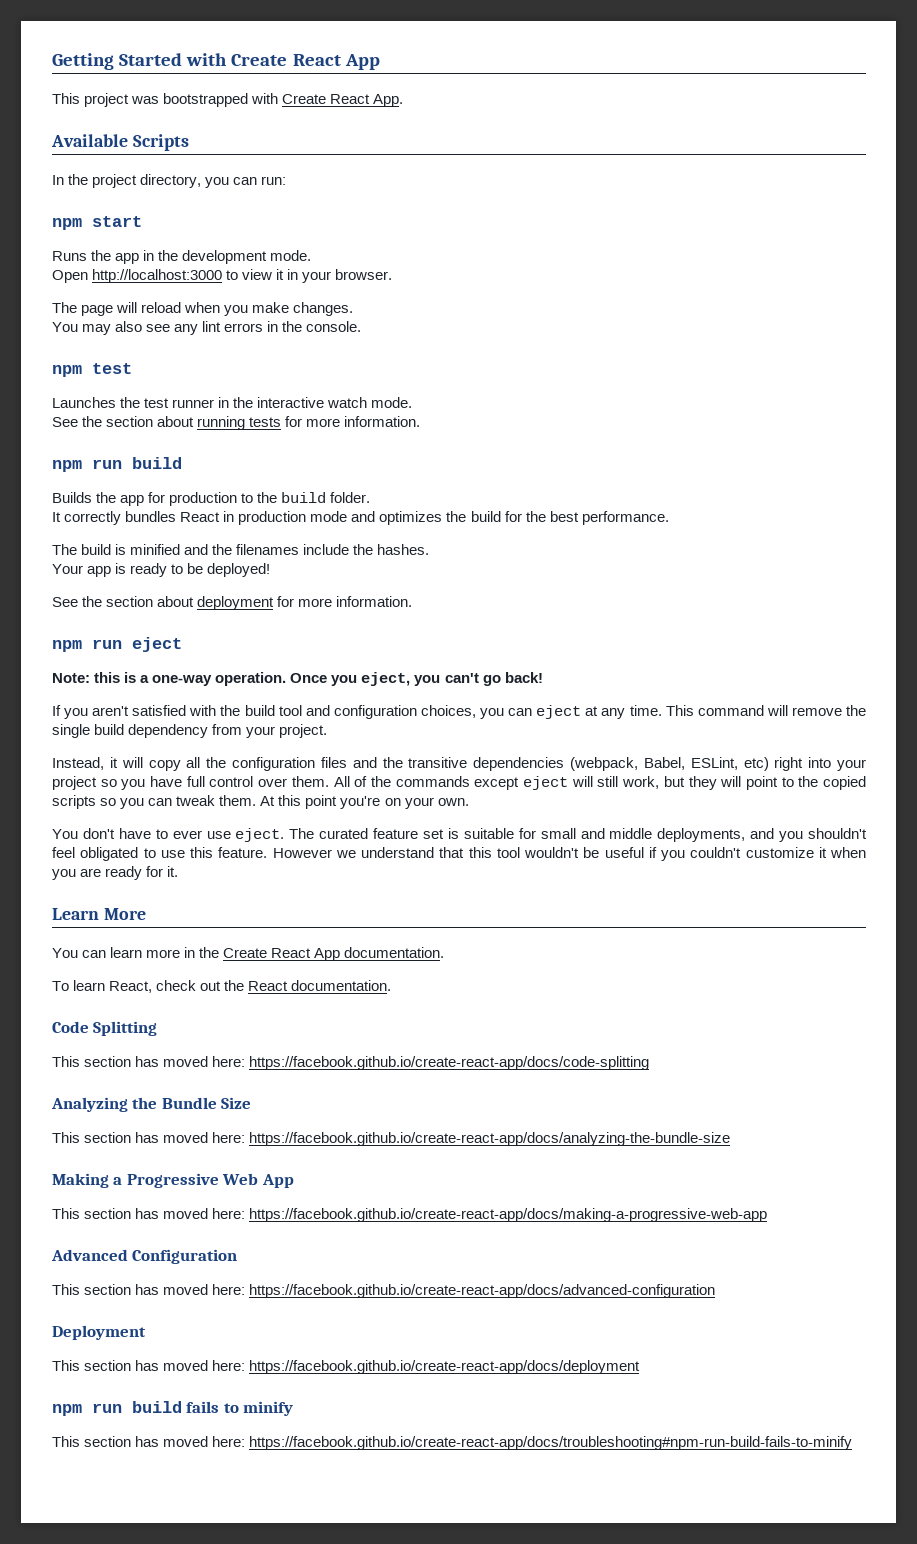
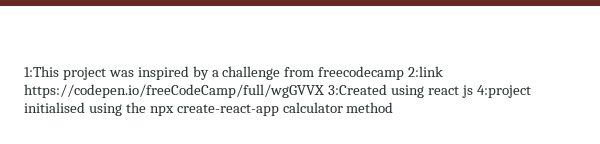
[52,53,380,70] [52,93,404,107] [51,134,189,151] [52,174,287,188] [52,216,142,230] [52,250,312,264] [52,269,393,283] [52,302,354,316] [52,321,362,335] [52,363,132,377] [52,397,413,408] [52,416,421,430] [52,457,182,472] [52,492,371,506] [52,511,669,525] [52,544,430,555] [52,563,271,577] [52,596,413,610] [52,637,182,652] [52,672,543,686] [52,705,866,719] [52,724,328,738] [52,757,867,771] [52,776,866,790] [52,795,469,809] [52,828,867,842] [52,847,866,861] [52,866,179,880] [52,908,146,920] [52,947,445,961] [52,980,392,993] [52,1021,158,1036] [52,1056,650,1070] [51,1097,252,1112] [52,1132,731,1146] [52,1173,294,1188] [52,1208,768,1222] [51,1249,238,1264] [52,1284,716,1298] [52,1325,146,1340] [52,1360,641,1374] [52,1401,294,1416] [52,1436,853,1450] Getting Started with Create React App // This project was bootstrapped with Create React App. // Available Scripts // In the project directory, you can run: // npm start // Runs the app in the development mode. // Open http://localhost:3000 to view it in your browser. // The page will reload when you make changes. // You may also see any lint errors in the console. // npm test // Launches the test runner in the interactive watch mode. // See the section about running tests for more information. // npm run build // Builds the app for production to the build folder. // It correctly bundles React in production mode and optimizes the build for the best performance. // The build is minified and the filenames include the hashes. // Your app is ready to be deployed! // See the section about deployment for more information. // npm run eject // Note: this is a one-way operation. Once you eject, you can't go back! // If you aren't satisfied with the build tool and configuration choices, you can eject at any time. This command will remove the single build dependency from your project. // Instead, it will copy all the configuration files and the transitive dependencies (webpack, Babel, ESLint, etc) right into your project so you have full control over them. All of the commands except eject will still work, but they will point to the copied scripts so you can tweak them. At this point you're on your own. // You don't have to ever use eject. The curated feature set is suitable for small and middle deployments, and you shouldn't feel obligated to use this feature. However we understand that this tool wouldn't be useful if you couldn't customize it when you are ready for it. // Learn More // You can learn more in the Create React App documentation. // To learn React, check out the React documentation. // Code Splitting // This section has moved here: https://facebook.github.io/create-react-app/docs/code-splitting // Analyzing the Bundle Size // This section has moved here: https://facebook.github.io/create-react-app/docs/analyzing-the-bundle-size // Making a Progressive Web App // This section has moved here: https://facebook.github.io/create-react-app/docs/making-a-progressive-web-app // Advanced Configuration // This section has moved here: https://facebook.github.io/create-react-app/docs/advanced-configuration // Deployment // This section has moved here: https://facebook.github.io/create-react-app/docs/deployment // npm run build fails to minify // This section has moved here: https://facebook.github.io/create-react-app/docs/troubleshooting#npm-run-build-fails-to-minify -> [24,66,444,80] [24,84,531,98] [24,102,394,116] 1:This project was inspired by a challenge from freecodecamp 2:link https://codepen.io/freeCodeCamp/full/wgGVVX 3:Created using react js 4:project initialised using the npx create-react-app calculator method

